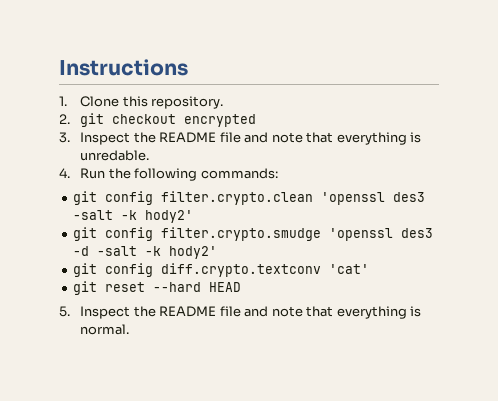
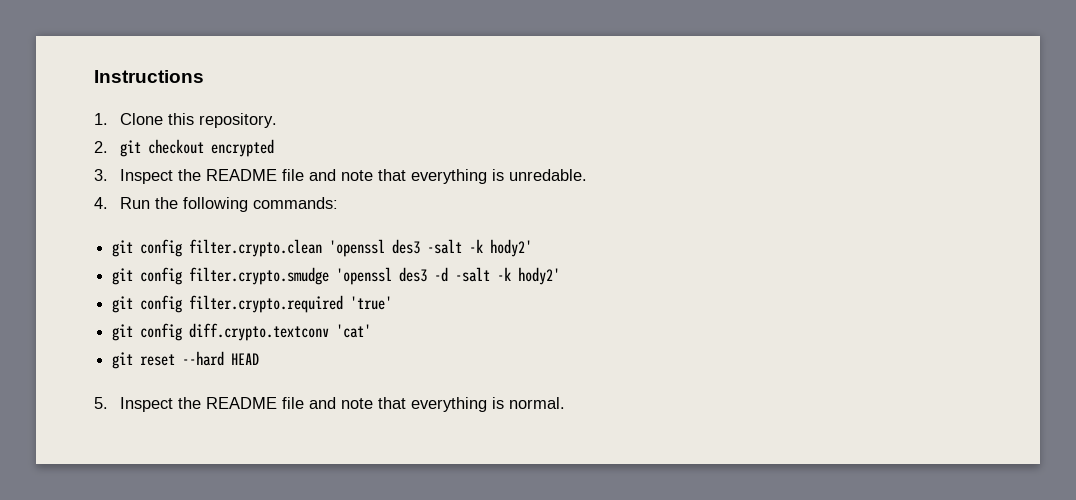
(218, 252) none -> [112,295,393,313] // git config filter.crypto.required 'true'

